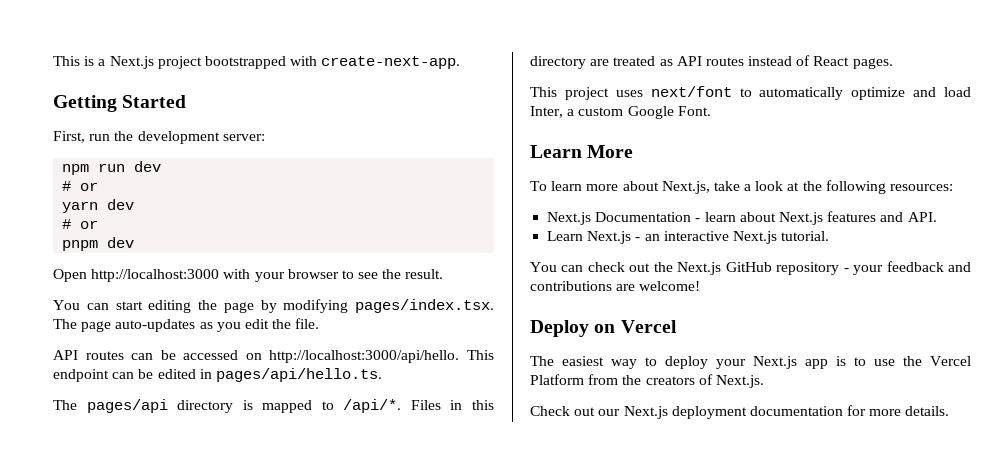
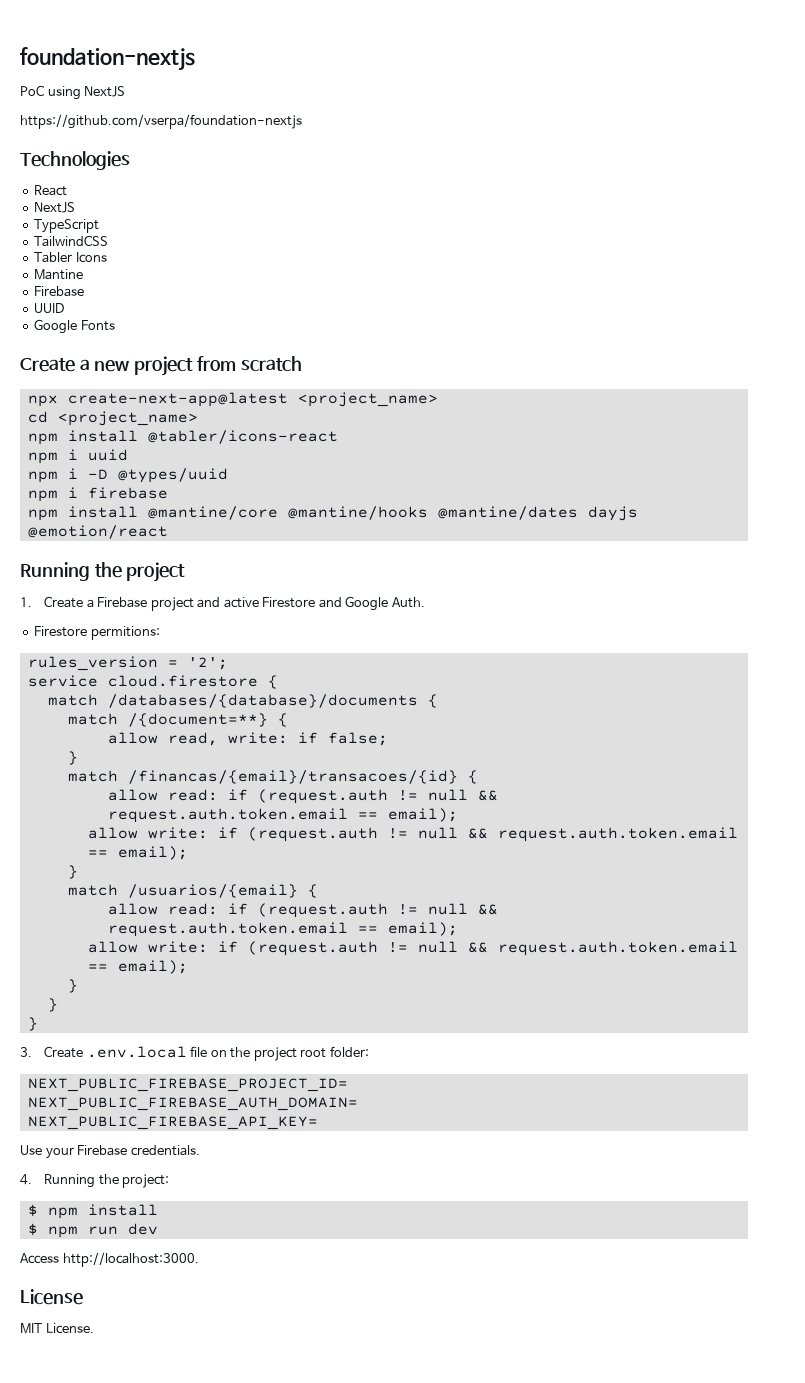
[53,56,461,69] [53,95,187,112] [53,131,265,144] [62,161,162,175] [62,181,99,191] [62,199,135,213] [62,219,99,229] [62,237,135,251] [53,269,444,282] [53,299,494,313] [53,318,320,332] [53,350,494,363] [53,368,382,382] [53,399,494,413] [530,55,893,69] [530,86,971,100] [530,106,711,119] [530,145,634,158] [530,180,954,194] [547,211,937,225] [547,231,830,244] [530,261,971,275] [530,281,701,291] [530,320,677,337] [530,356,971,369] [530,374,764,388] [530,405,950,419] This is a Next.js project bootstrapped with create-next-app. // Getting Started // First, run the development server: // npm run dev // # or // yarn dev // # or // pnpm dev // Open http://localhost:3000 with your browser to see the result. // You can start editing the page by modifying pages/index.tsx. The page auto-updates as you edit the file. // API routes can be accessed on http://localhost:3000/api/hello. This endpoint can be edited in pages/api/hello.ts. // The pages/api directory is mapped to /api/*. Files in this directory are treated as API routes instead of React pages. // This project uses next/font to automatically optimize and load Inter, a custom Google Font. // Learn More // To learn more about Next.js, take a look at the following resources: // Next.js Documentation - learn about Next.js features and API. // Learn Next.js - an interactive Next.js tutorial. // You can check out the Next.js GitHub repository - your feedback and contributions are welcome! // Deploy on Vercel // The easiest way to deploy your Next.js app is to use the Vercel Platform from the creators of Next.js. // Check out our Next.js deployment documentation for more details. -> [20,47,195,71] [20,85,126,100] [20,114,302,129] [20,151,130,170] [34,185,68,196] [34,202,76,213] [34,219,100,233] [34,235,109,247] [34,252,107,263] [34,269,84,280] [34,286,85,297] [34,303,65,313] [34,319,115,334] [20,356,302,376] [27,392,438,407] [27,411,198,426] [27,430,338,445] [27,449,128,464] [27,468,228,483] [27,487,168,502] [27,506,638,521] [27,525,168,539] [20,562,186,582] [20,596,425,611] [34,626,160,640] [27,656,228,671] [27,675,278,689] [47,694,438,708] [67,713,288,727] [107,732,388,746] [67,751,78,765] [67,770,478,784] [107,789,498,804] [107,808,458,823] [87,827,738,842] [87,846,188,860] [67,865,78,879] [67,884,318,898] [107,903,498,918] [107,922,458,937] [87,941,738,956] [87,960,188,974] [67,979,78,993] [47,998,58,1012] [27,1017,38,1031] [20,1046,369,1061] [27,1078,348,1092] [27,1097,358,1111] [27,1116,318,1130] [20,1145,200,1159] [20,1174,170,1188] [27,1204,158,1219] [27,1223,158,1238] [20,1252,199,1267] [20,1289,83,1305] [20,1323,94,1334] foundation-nextjs // PoC using NextJS // https://github.com/vserpa/foundation-nextjs // Technologies // React // NextJS // TypeScript // TailwindCSS // Tabler Icons // Mantine // Firebase // UUID // Google Fonts // Create a new project from scratch // npx create-next-app@latest <project_name> // cd <project_name> // npm install @tabler/icons-react // npm i uuid // npm i -D @types/uuid // npm i firebase // npm install @mantine/core @mantine/hooks @mantine/dates dayjs @emotion/react // Running the project // 1. Create a Firebase project and active Firestore and Google Auth. // Firestore permitions: // rules_version = '2'; // service cloud.firestore { // match /databases/{database}/documents { // match /{document=**} { // allow read, write: if false; // } // match /financas/{email}/transacoes/{id} { // allow read: if (request.auth != null && request.auth.token.email == email); // allow write: if (request.auth != null && request.auth.token.email == email); // } // match /usuarios/{email} { // allow read: if (request.auth != null && request.auth.token.email == email); // allow write: if (request.auth != null && request.auth.token.email == email); // } // } // } // 3. Create .env.local file on the project root folder: // NEXT_PUBLIC_FIREBASE_PROJECT_ID= // NEXT_PUBLIC_FIREBASE_AUTH_DOMAIN= // NEXT_PUBLIC_FIREBASE_API_KEY= // Use your Firebase credentials. // 4. Running the project: // $ npm install // $ npm run dev // Access http://localhost:3000. // License // MIT License.

